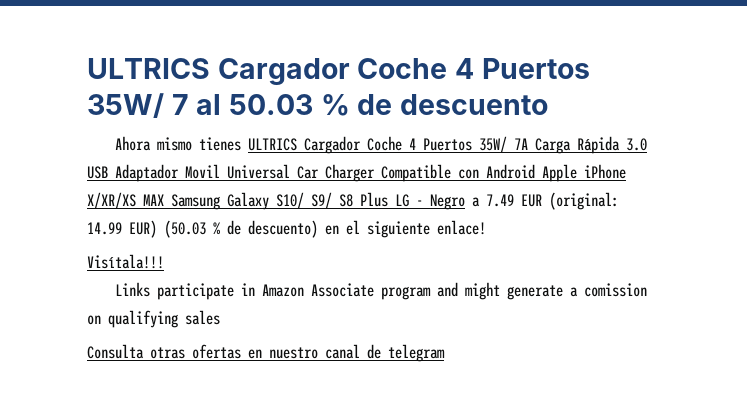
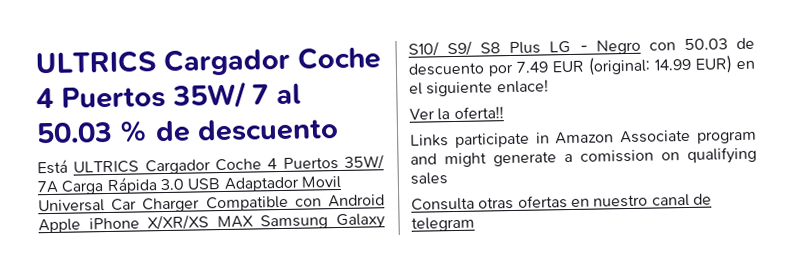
[114,136,241,151] Ahora mismo tienes -> [37,159,68,175] Está
[472,197,480,207] a -> [648,37,755,51] [408,62,514,77] con 50.03 de descuento por
[164,220,318,238] (50.03 % de descuento) -> (733, 64) none
[87,254,164,269] Visítala!!! -> [409,106,504,121] Ver la oferta!!

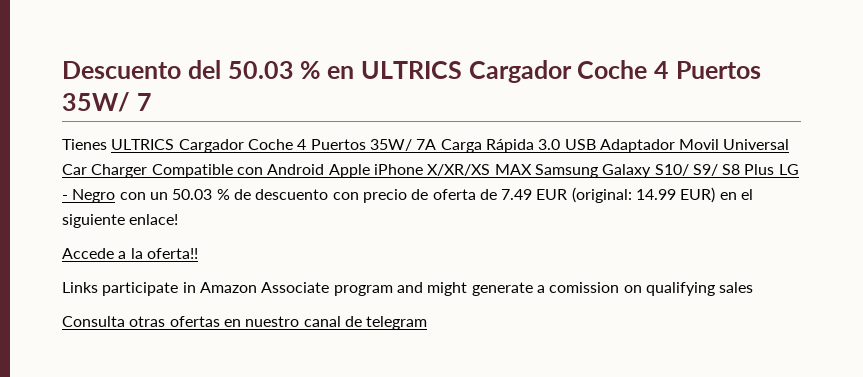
(35, 62) none -> [62,60,354,79] Descuento del 50.03 % en
[276,83,301,105] [36,118,339,144] [37,159,68,175] al 50.03 % de descuento // Está -> [62,139,107,150] // Tienes
[683,37,755,51] [408,62,514,77] 50.03 de descuento por -> [149,189,497,203] un 50.03 % de descuento con precio de oferta de
[409,108,435,120] Ver -> [62,248,127,259] Accede a

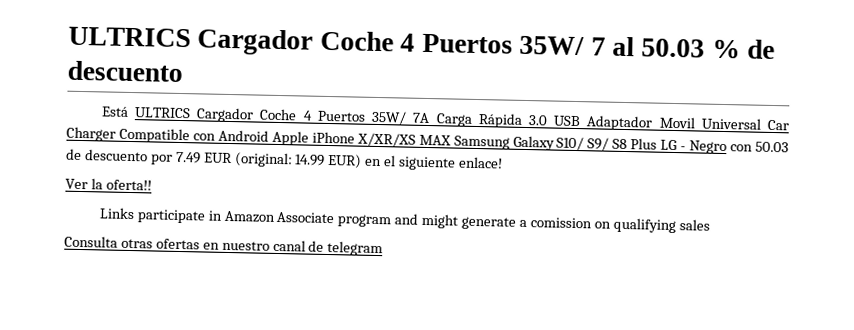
[62,60,354,79] Descuento del 50.03 % en -> (68, 37) none
[62,139,107,150] // Tienes -> [611,36,776,60] [67,60,184,83] [100,106,129,117] al 50.03 % de descuento // Está
[149,189,497,203] un 50.03 % de descuento con precio de oferta de -> [755,141,790,153] [66,148,173,165] 50.03 de descuento por
[62,248,127,259] Accede a -> [65,178,88,190] Ver

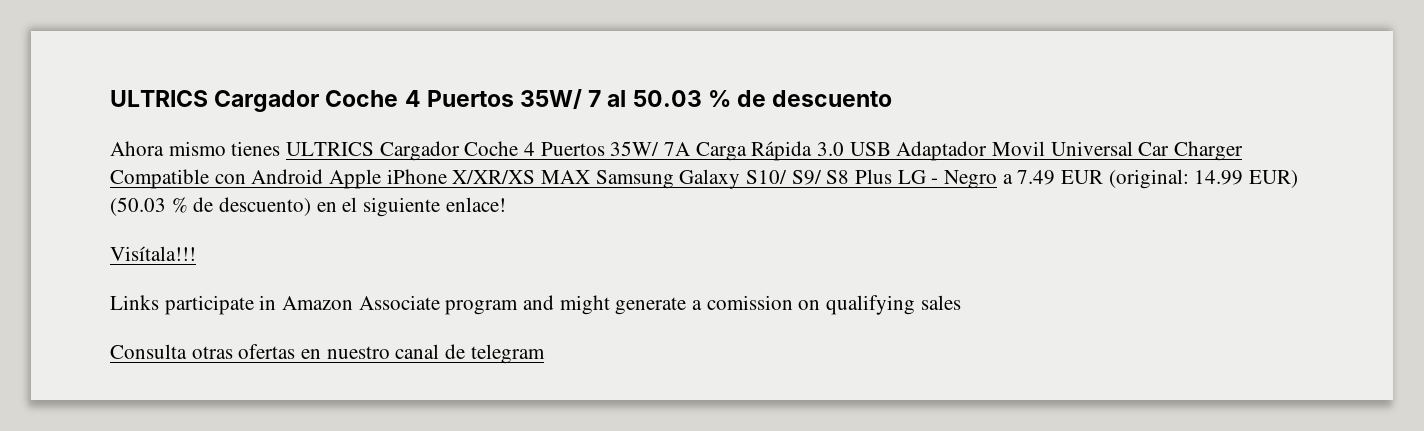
[100,106,129,117] Está -> [110,141,281,156] Ahora mismo tienes
[730,141,790,153] [66,148,173,165] con 50.03 de descuento por -> [1002,174,1013,184] a
(363, 161) none -> [110,197,312,216] (50.03 % de descuento)
[65,178,152,191] Ver la oferta!! -> [110,246,196,261] Visítala!!!

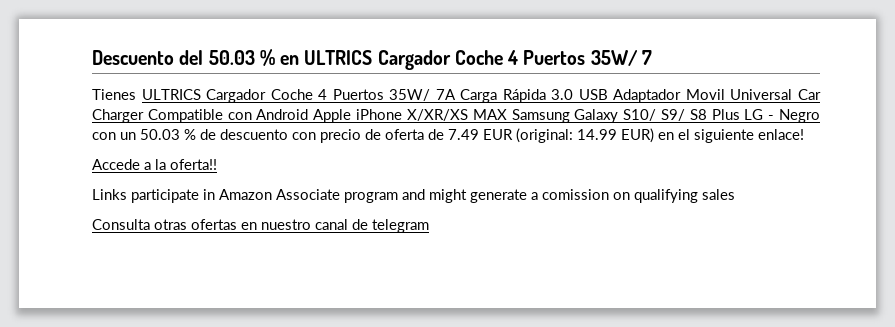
(110, 98) none -> [92,49,300,66] Descuento del 50.03 % en
[607,90,893,108] [110,141,281,156] al 50.03 % de descuento // Ahora mismo tienes -> [92,89,136,100] // Tienes
[1002,174,1013,184] a -> [92,129,444,143] con un 50.03 % de descuento con precio de oferta de
[110,197,312,216] (50.03 % de descuento) -> (654, 135) none
[110,246,196,261] Visítala!!! -> [92,159,217,170] Accede a la oferta!!

